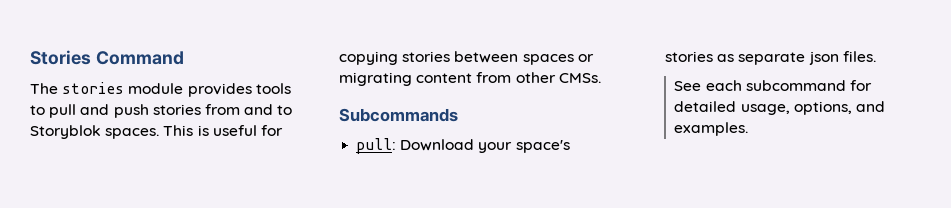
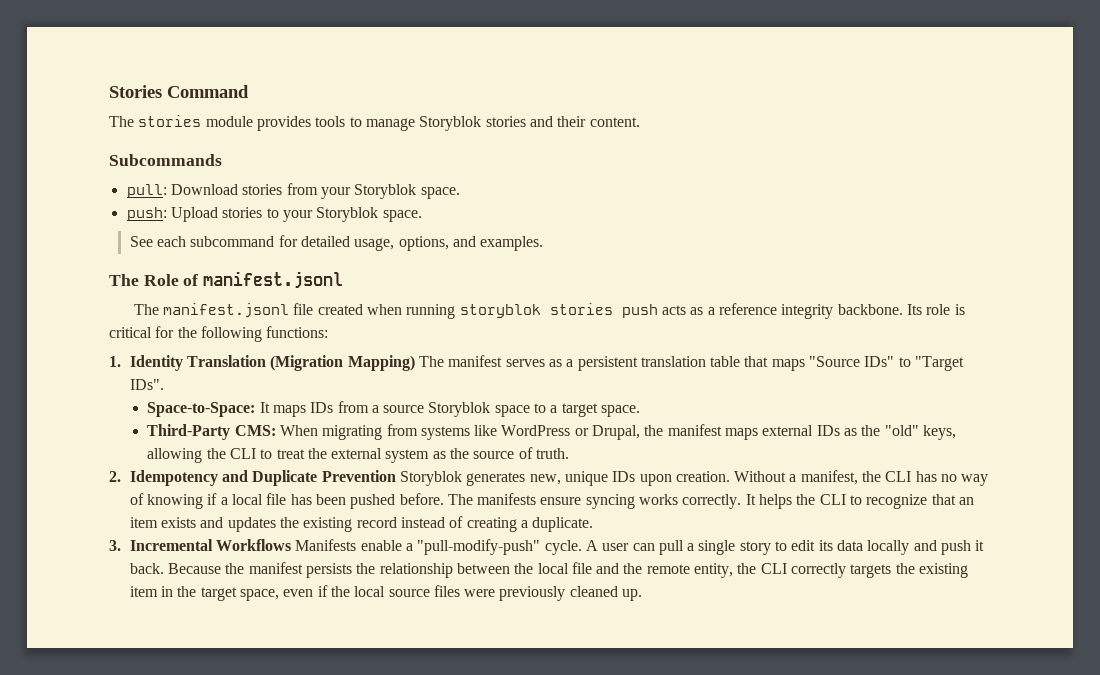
[49,104,293,118] [30,125,283,139] [339,51,594,65] [339,72,601,86] [339,108,458,122] [356,138,570,154] [665,51,876,65] pull and push stories from and to Storyblok spaces. This is useful for copying stories between spaces or migrating content from other CMSs. // Subcommands // pull: Download your space's stories as separate json files. -> [365,116,640,131] [109,154,222,166] [126,183,460,199] [126,207,422,222] manage Storyblok stories and their content. // Subcommands // pull: Download stories from your Storyblok space. // push: Upload stories to your Storyblok space.
(749, 129) none -> [109,271,344,289] [133,303,965,319] [109,326,329,342] [109,355,965,371] [129,379,164,390] [147,401,641,417] [147,424,956,440] [147,447,570,463] [109,470,989,486] [129,493,974,509] [129,516,594,532] [109,539,985,555] [129,562,969,578] [129,585,643,601] // The Role of manifest.jsonl // The manifest.jsonl file created when running storyblok stories push acts as a reference integrity backbone. Its role is critical for the following functions: // 1. Identity Translation (Migration Mapping) The manifest serves as a persistent translation table that maps "Source IDs" to "Target IDs". // Space-to-Space: It maps IDs from a source Storyblok space to a target space. // Third-Party CMS: When migrating from systems like WordPress or Drupal, the manifest maps external IDs as the "old" keys, allowing the CLI to treat the external system as the source of truth. // 2. Idempotency and Duplicate Prevention Storyblok generates new, unique IDs upon creation. Without a manifest, the CLI has no way of knowing if a local file has been pushed before. The manifests ensure syncing works correctly. It helps the CLI to recognize that an item exists and updates the existing record instead of creating a duplicate. // 3. Incremental Workflows Manifests enable a "pull-modify-push" cycle. A user can pull a single story to edit its data locally and push it back. Because the manifest persists the relationship between the local file and the remote entity, the CLI correctly targets the existing item in the target space, even if the local source files were previously cleaned up.

